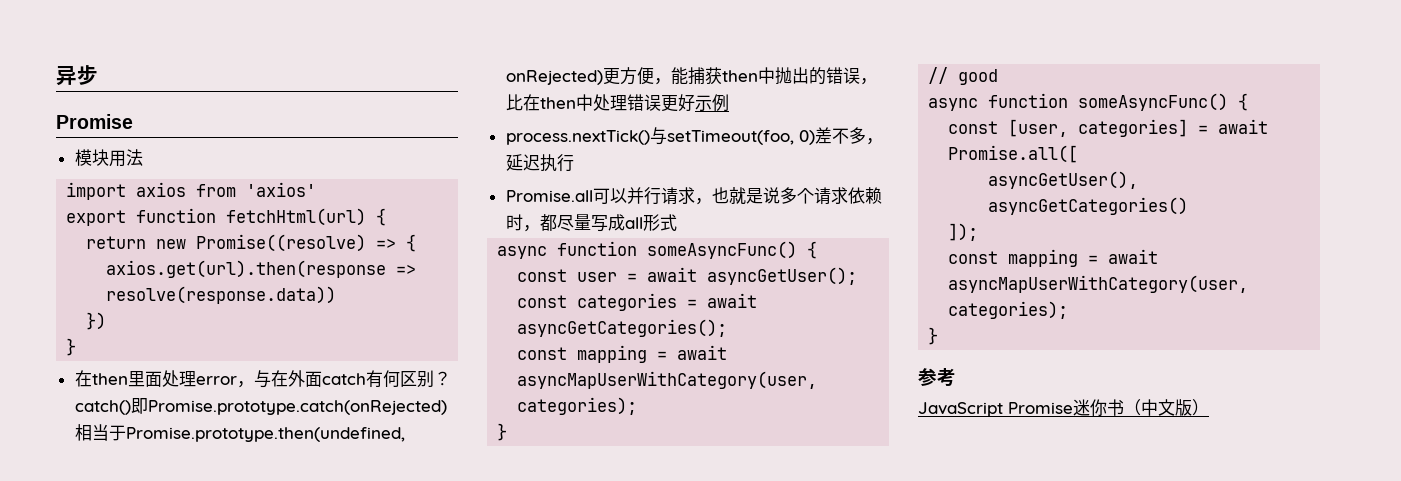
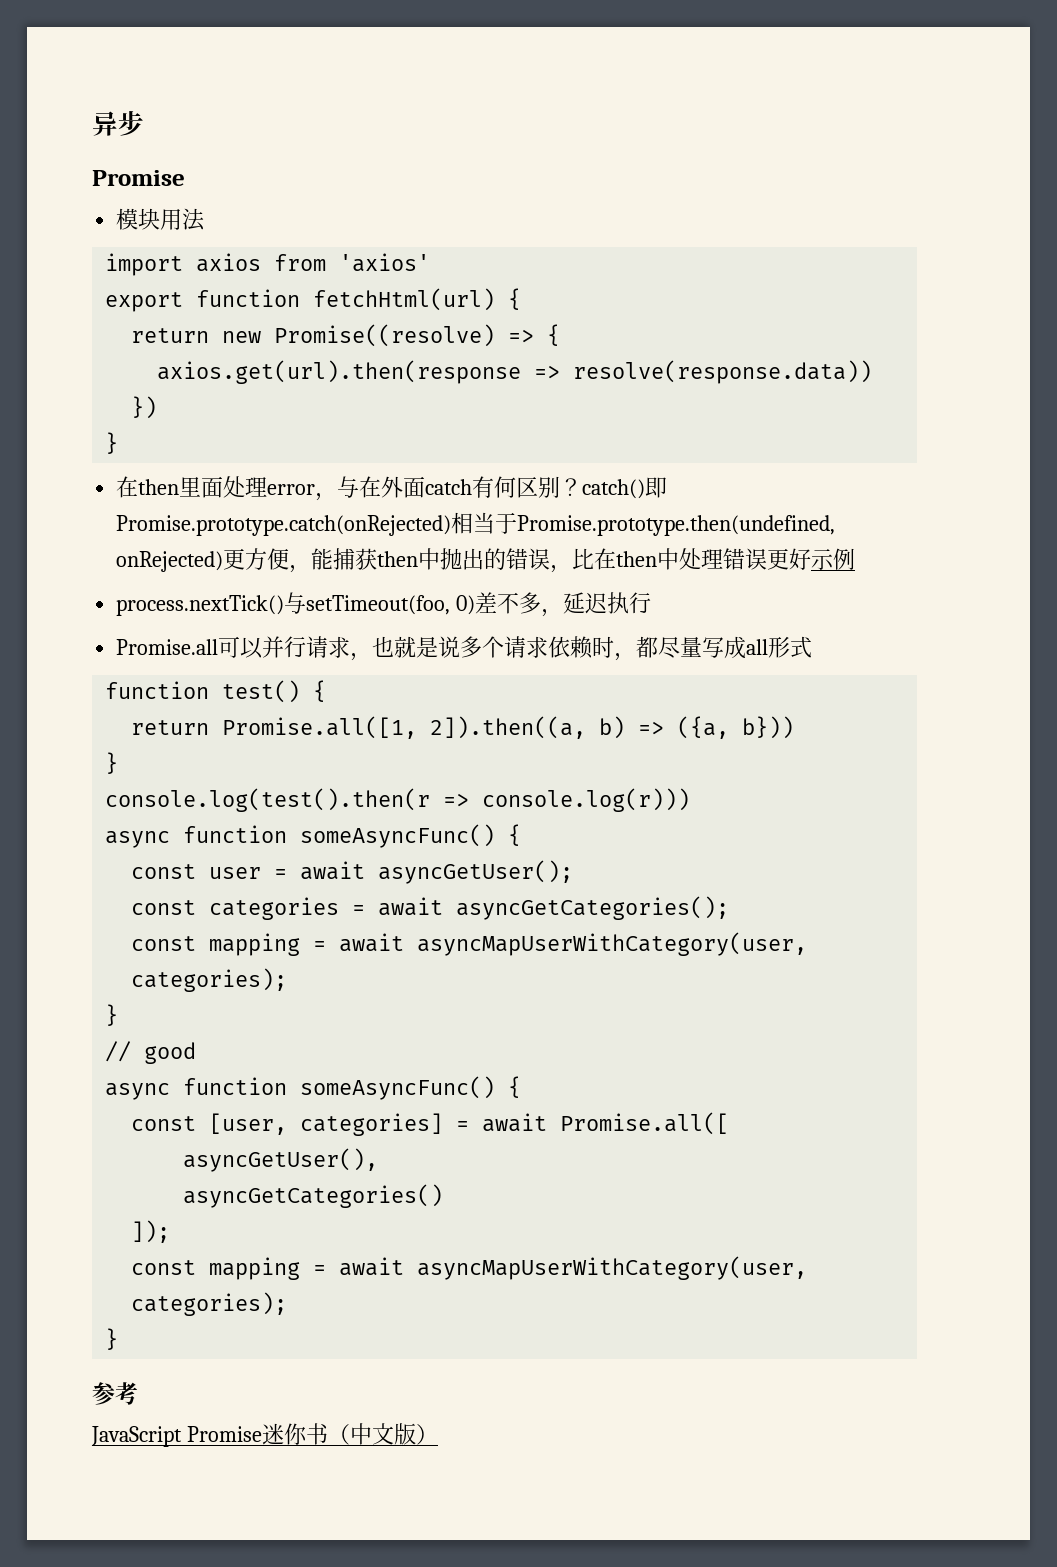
(677, 222) none -> [105,680,327,703] [131,716,795,739] [105,752,119,774] [105,788,691,812] // function test() { // return Promise.all([1, 2]).then((a, b) => ({a, b})) // } // console.log(test().then(r => console.log(r)))

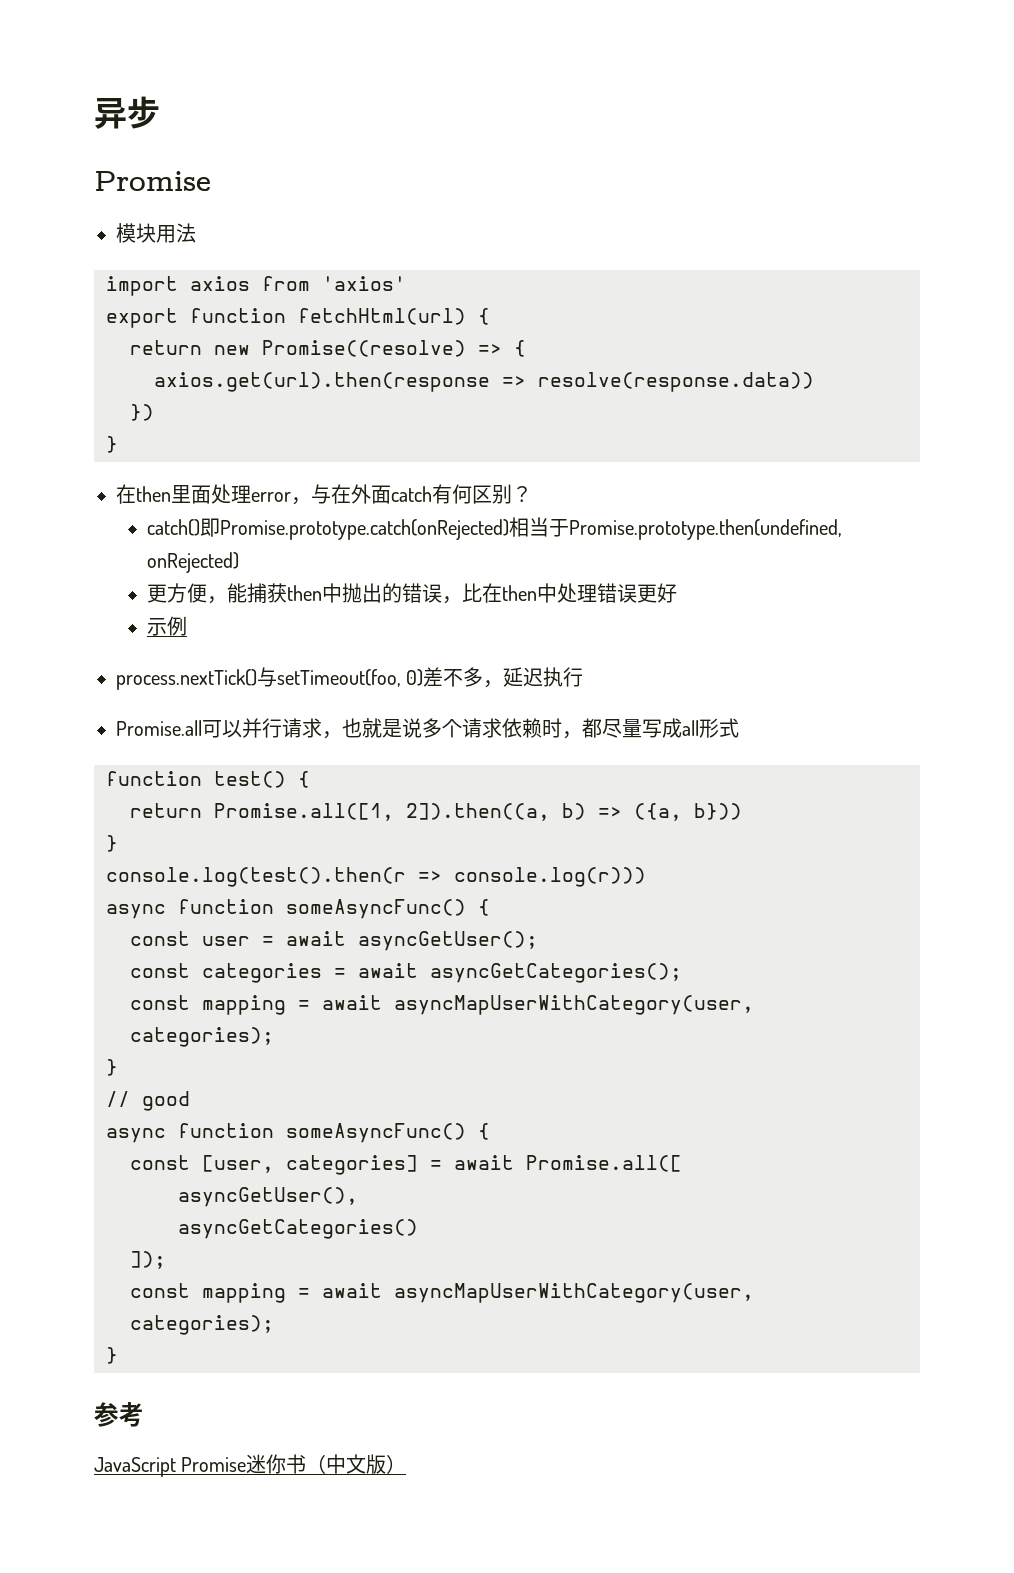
(583, 487) none -> (532, 494) //
(224, 561) none -> (239, 562) //
(812, 559) none -> (677, 593) //

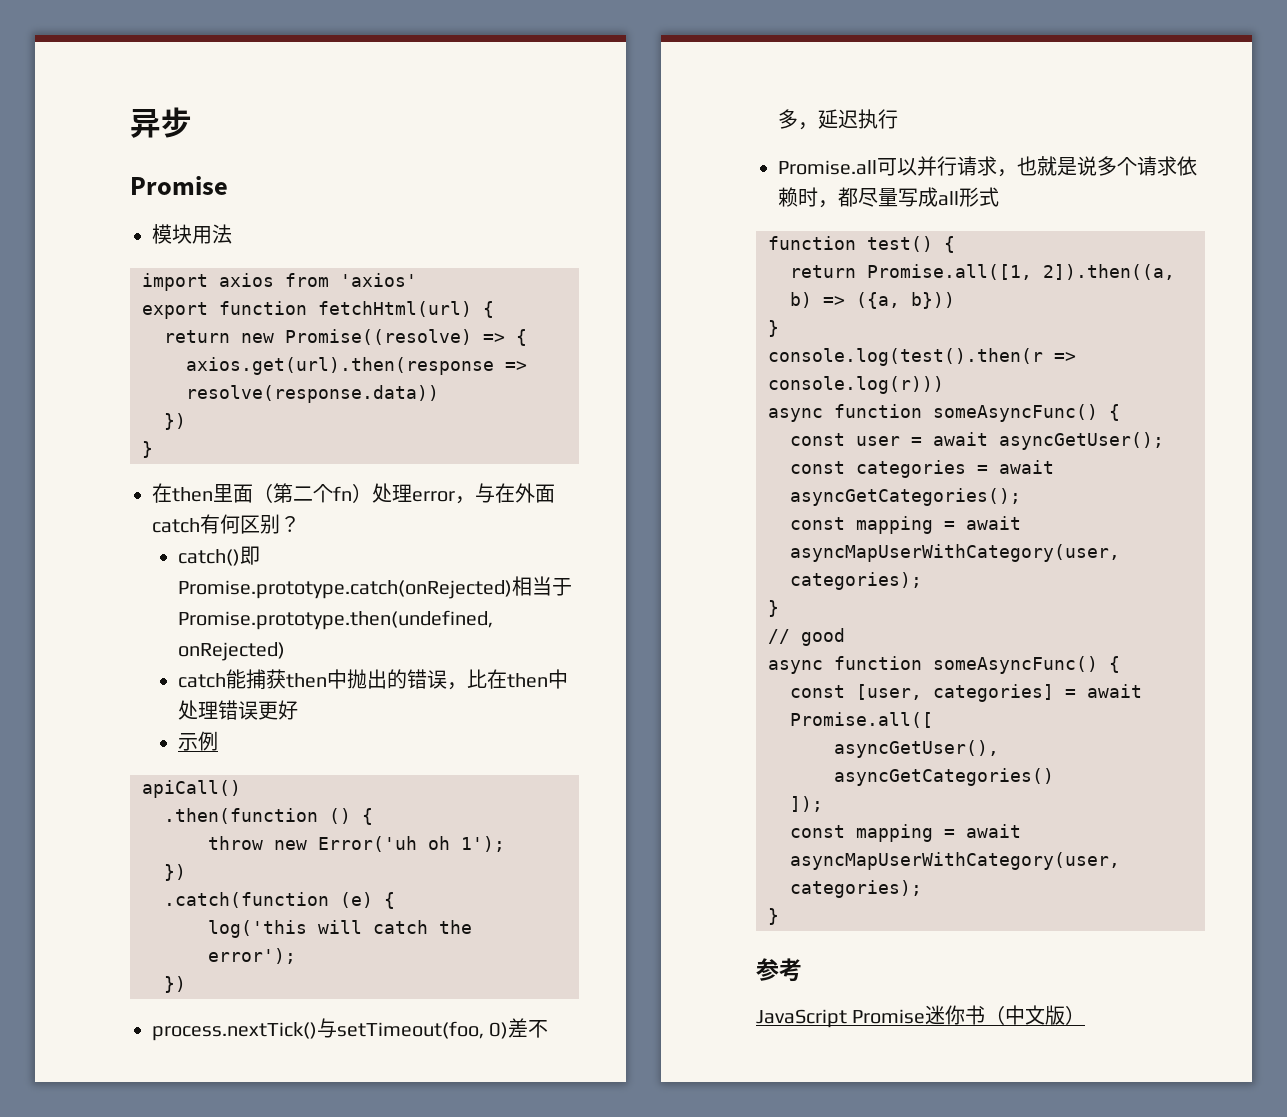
(211, 494) none -> [253,483,372,503] （第二个fn）
[146,583,227,604] 更方便， -> [177,673,226,688] catch
(187, 626) none -> [142,780,241,798] [164,808,373,825] [208,836,505,852] [164,864,186,881] [164,892,395,909] [208,920,472,938] [208,948,296,964] [164,976,186,993] // apiCall() // .then(function () { // throw new Error('uh oh 1'); // }) // .catch(function (e) { // log('this will catch the error'); // })

